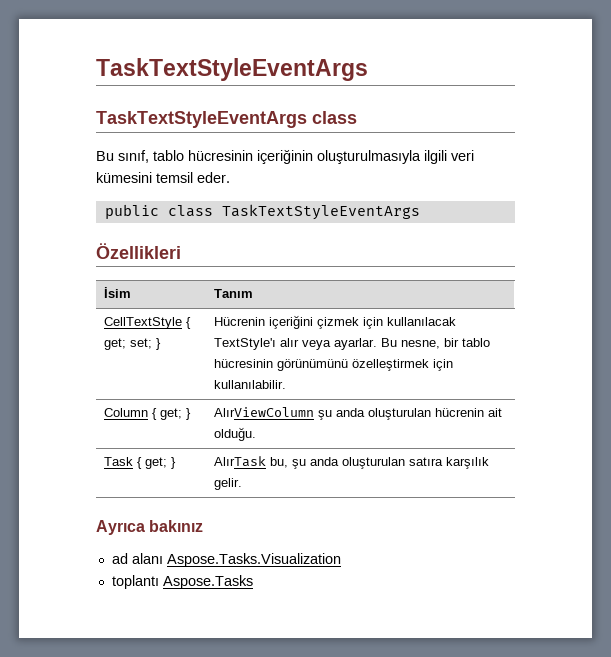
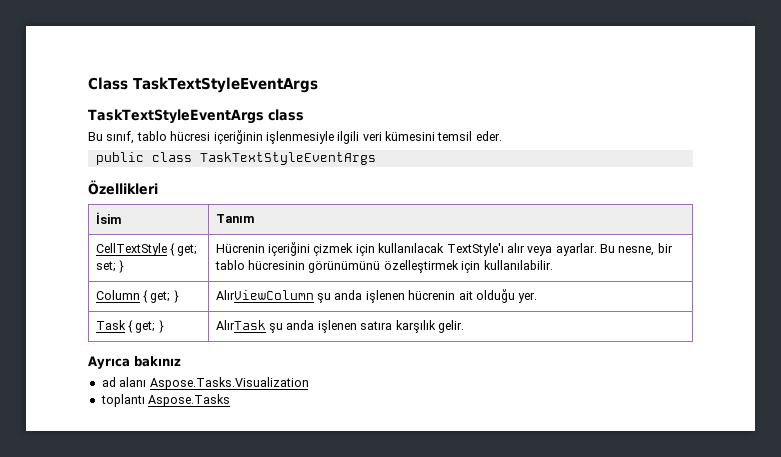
(96, 69) none -> [88,77,128,90] Class
[188,149,421,164] hücresinin içeriğinin oluşturulmasıyla -> [170,130,334,144] hücresi içeriğinin işlenmesiyle
[367,408,431,420] oluşturulan -> [365,290,405,303] işlenen
[213,427,256,441] olduğu. -> [475,289,538,303] olduğu yer.
[269,457,405,469] bu, şu anda oluşturulan -> [269,320,357,333] şu anda işlenen

